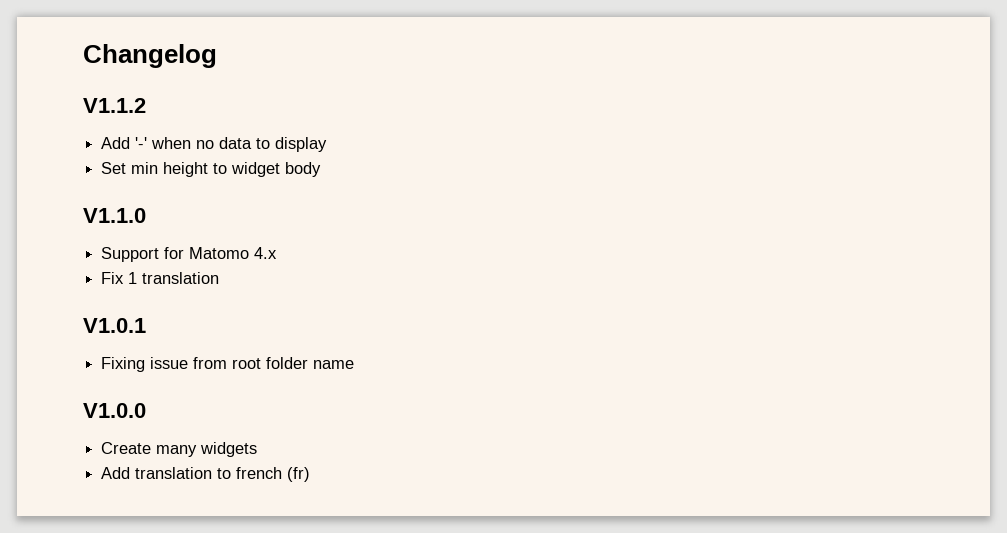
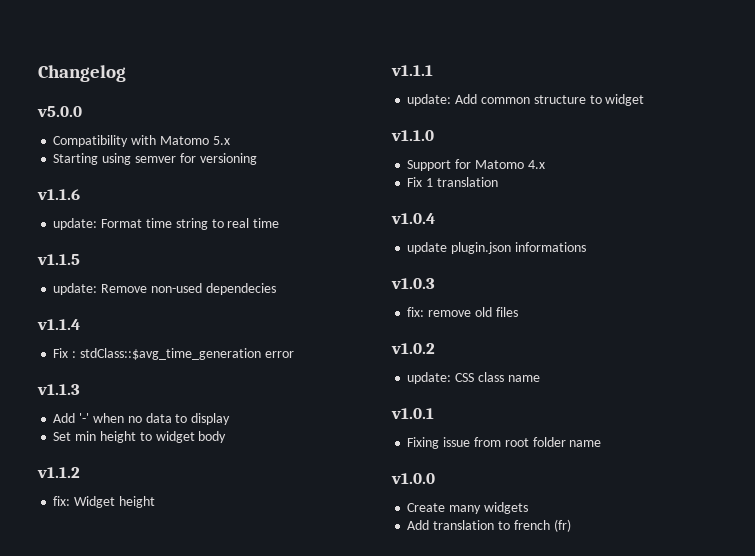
[83,98,146,113] V1.1.2 -> [37,106,82,117] [53,135,230,147] [53,153,257,165] [37,189,80,200] [53,218,280,230] [37,254,80,265] [53,283,276,295] [37,319,80,330] [53,348,294,360] [37,384,80,395] v5.0.0 // Compatibility with Matomo 5.x // Starting using semver for versioning // v1.1.6 // update: Format time string to real time // v1.1.5 // update: Remove non-used dependecies // v1.1.4 // Fix : stdClass::$avg_time_generation error // v1.1.3
[83,208,146,223] V1.1.0 -> [37,467,80,478] [53,496,155,508] [391,65,433,76] [407,94,645,106] [391,130,434,141] v1.1.2 // fix: Widget height // v1.1.1 // update: Add common structure to widget // v1.1.0
[83,318,146,333] V1.0.1 -> [391,213,435,224] [407,242,586,254] [391,278,435,289] [407,307,518,317] [391,343,435,354] [407,372,540,384] [391,408,434,419] v1.0.4 // update plugin.json informations // v1.0.3 // fix: remove old files // v1.0.2 // update: CSS class name // v1.0.1
[83,403,146,418] V1.0.0 -> [391,473,435,484] v1.0.0

